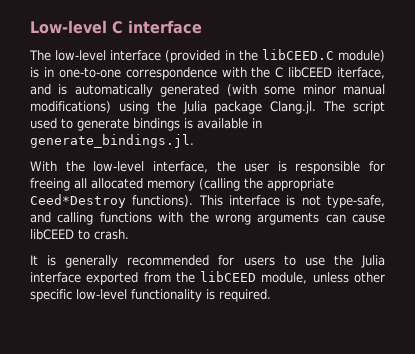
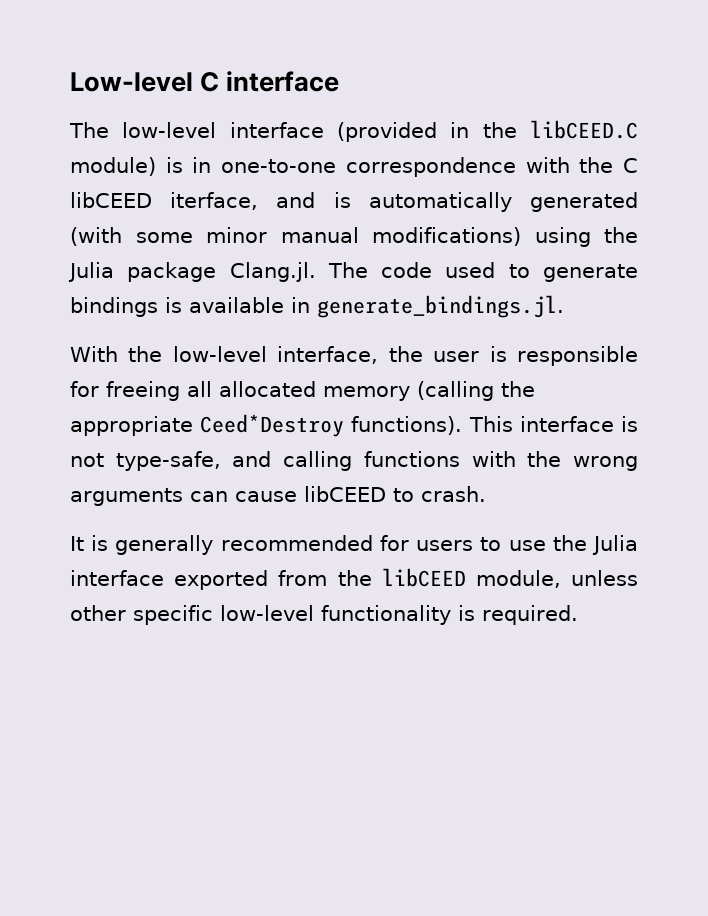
[353,101,385,114] script -> [381,262,433,278] code

